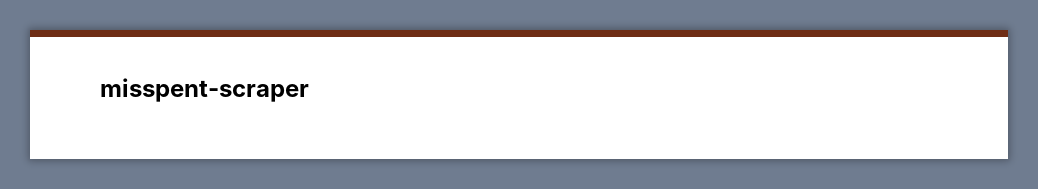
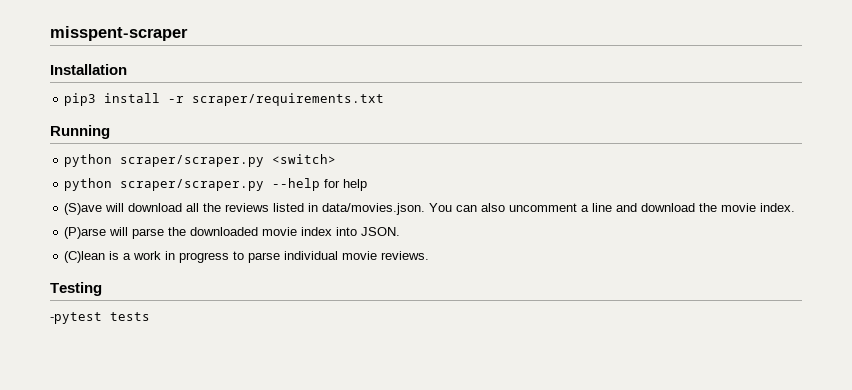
(309, 90) none -> [50,64,127,75] [64,93,385,106] [50,125,110,139] [64,154,337,167] [64,178,368,191] [64,203,796,215] [64,227,401,239] [64,251,430,263] [50,282,102,296] [50,312,150,324] // Installation // pip3 install -r scraper/requirements.txt // Running // python scraper/scraper.py <switch> // python scraper/scraper.py --help for help // (S)ave will download all the reviews listed in data/movies.json. You can also uncomment a line and download the movie index. // (P)arse will parse the downloaded movie index into JSON. // (C)lean is a work in progress to parse individual movie reviews. // Testing // -pytest tests

